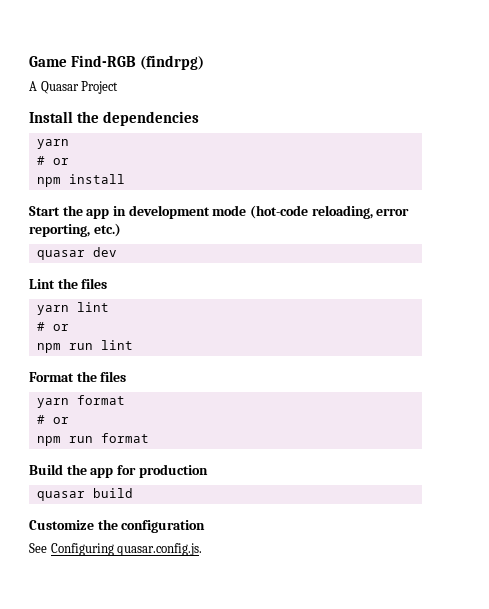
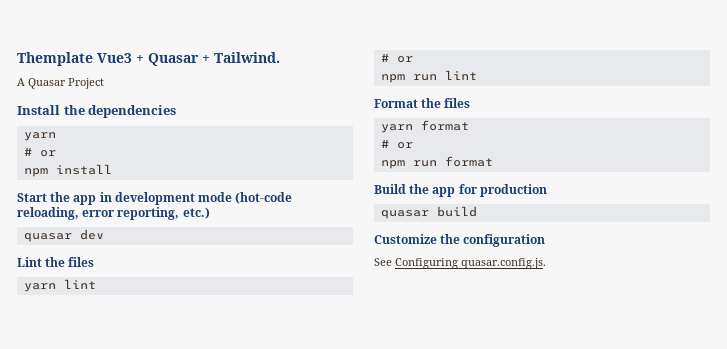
[29,55,205,70] Game Find-RGB (findrpg) -> [17,52,280,66] Themplate Vue3 + Quasar + Tailwind.

